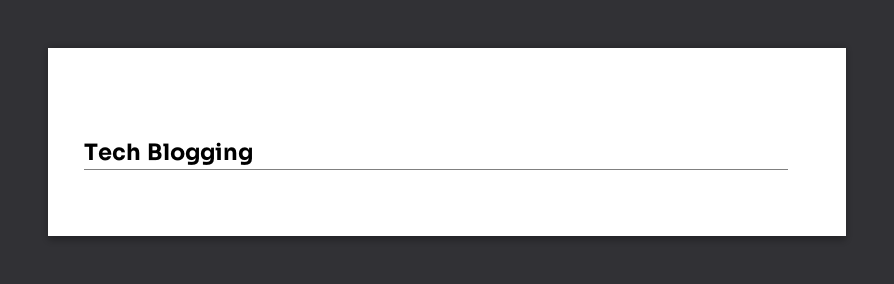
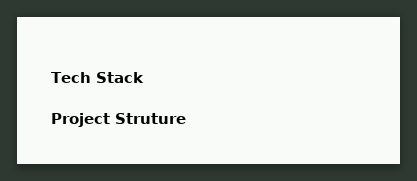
[147,142,254,165] Blogging -> [95,72,144,83] [51,113,186,127] Stack // Project Struture

